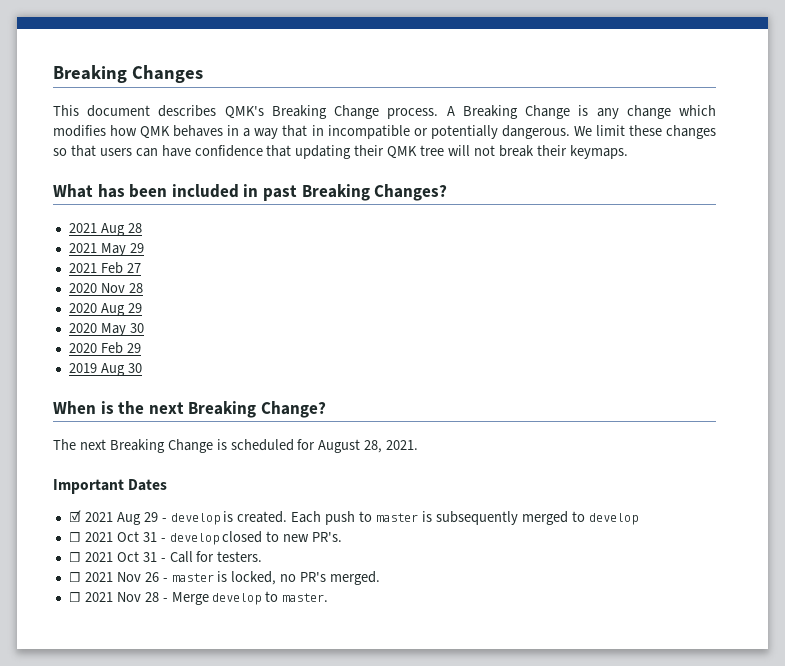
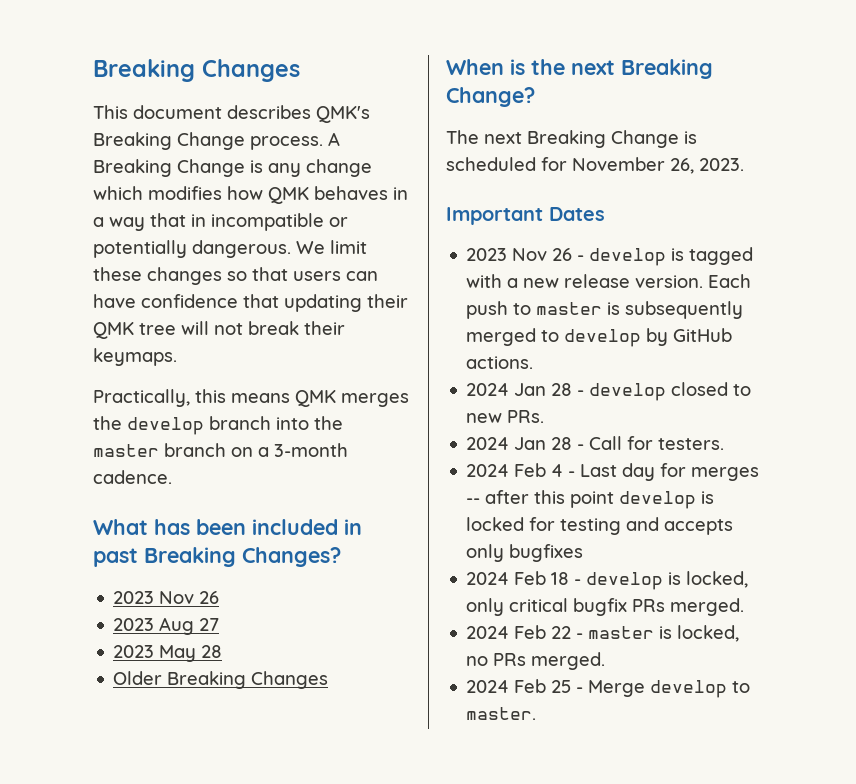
(628, 152) none -> [93,389,409,407] [93,416,343,435] [93,443,348,457] [93,470,172,484] // Practically, this means QMK merges the develop branch into the master branch on a 3-month cadence.
[68,223,142,236] [68,243,144,256] [68,262,141,274] [68,283,143,293] [68,303,142,316] [68,323,144,336] [68,342,141,354] [68,363,142,376] 2021 Aug 28 // 2021 May 29 // 2021 Feb 27 // 2020 Nov 28 // 2020 Aug 29 // 2020 May 30 // 2020 Feb 29 // 2019 Aug 30 -> [113,591,220,604] [113,617,220,635] [113,645,223,662] [113,671,329,689] 2023 Nov 26 // 2023 Aug 27 // 2023 May 28 // Older Breaking Changes
[318,439,419,453] August 28, 2021. -> [572,157,744,174] November 26, 2023.
[68,510,288,525] ☑ 2021 Aug 29 - develop is created. -> [466,247,754,266] [466,274,704,288] 2023 Nov 26 - develop is tagged with a new release version.
[68,531,157,542] // ☐ 2021 Oct 31 -> [646,328,733,346] [466,356,534,369] [466,383,573,396] by GitHub actions. // 2024 Jan 28
[312,532,343,542] [68,551,157,562] PR's. // ☐ 2021 Oct 31 -> [507,410,545,423] [466,437,573,450] PRs. // 2024 Jan 28
[68,572,159,582] ☐ 2021 Nov 26 -> [466,463,760,481] [466,490,715,509] [466,517,734,535] [466,544,584,562] [466,571,749,590] [466,598,745,616] [466,625,572,639] 2024 Feb 4 - Last day for merges -- after this point develop is locked for testing and accepts only bugfixes // 2024 Feb 18 - develop is locked, only critical bugfix PRs merged. // 2024 Feb 22
[300,571,381,585] [68,592,159,602] PR's merged. // ☐ 2021 Nov 28 -> [493,652,606,670] [466,679,572,693] PRs merged. // 2024 Feb 25

